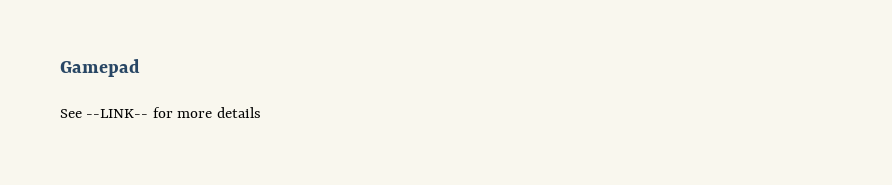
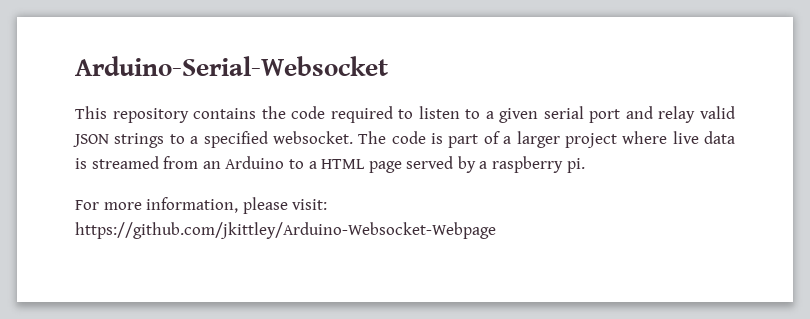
[60,59,140,77] [60,107,261,118] Gamepad // See --LINK-- for more details -> [75,56,388,76] [75,106,735,123] [73,131,735,148] [75,156,585,173] [75,197,328,214] [75,222,496,239] Arduino-Serial-Websocket // This repository contains the code required to listen to a given serial port and relay valid JSON strings to a specified websocket. The code is part of a larger project where live data is streamed from an Arduino to a HTML page served by a raspberry pi. // For more information, please visit: https://github.com/jkittley/Arduino-Websocket-Webpage

